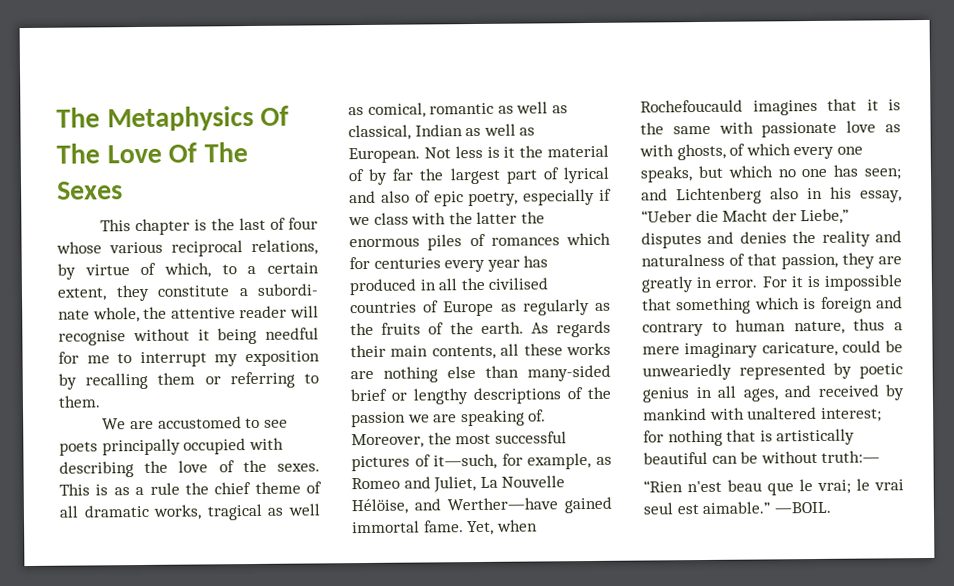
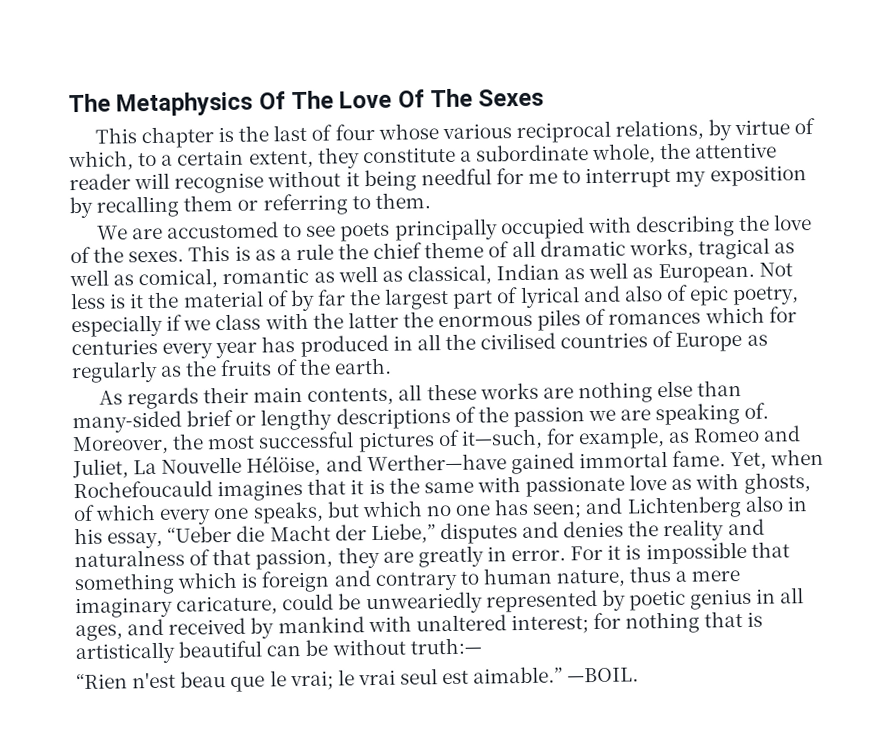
[257,283,319,296] [58,309,90,320] subordi- nate -> [475,144,590,162] subordinate
(524, 327) none -> (392, 366) //

